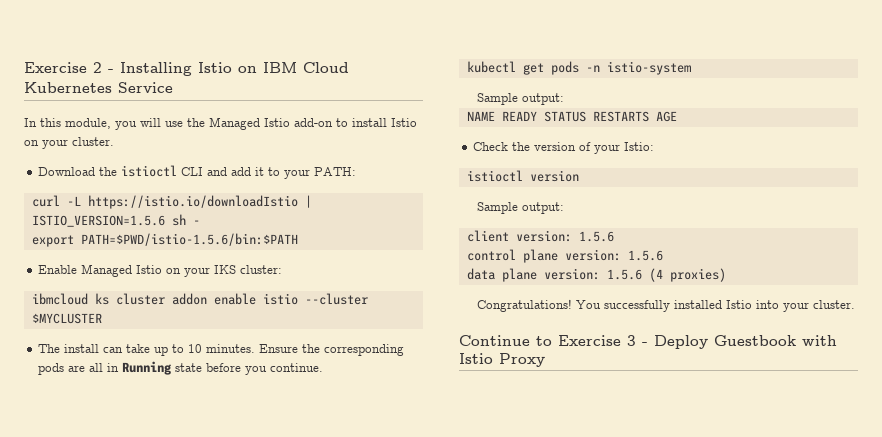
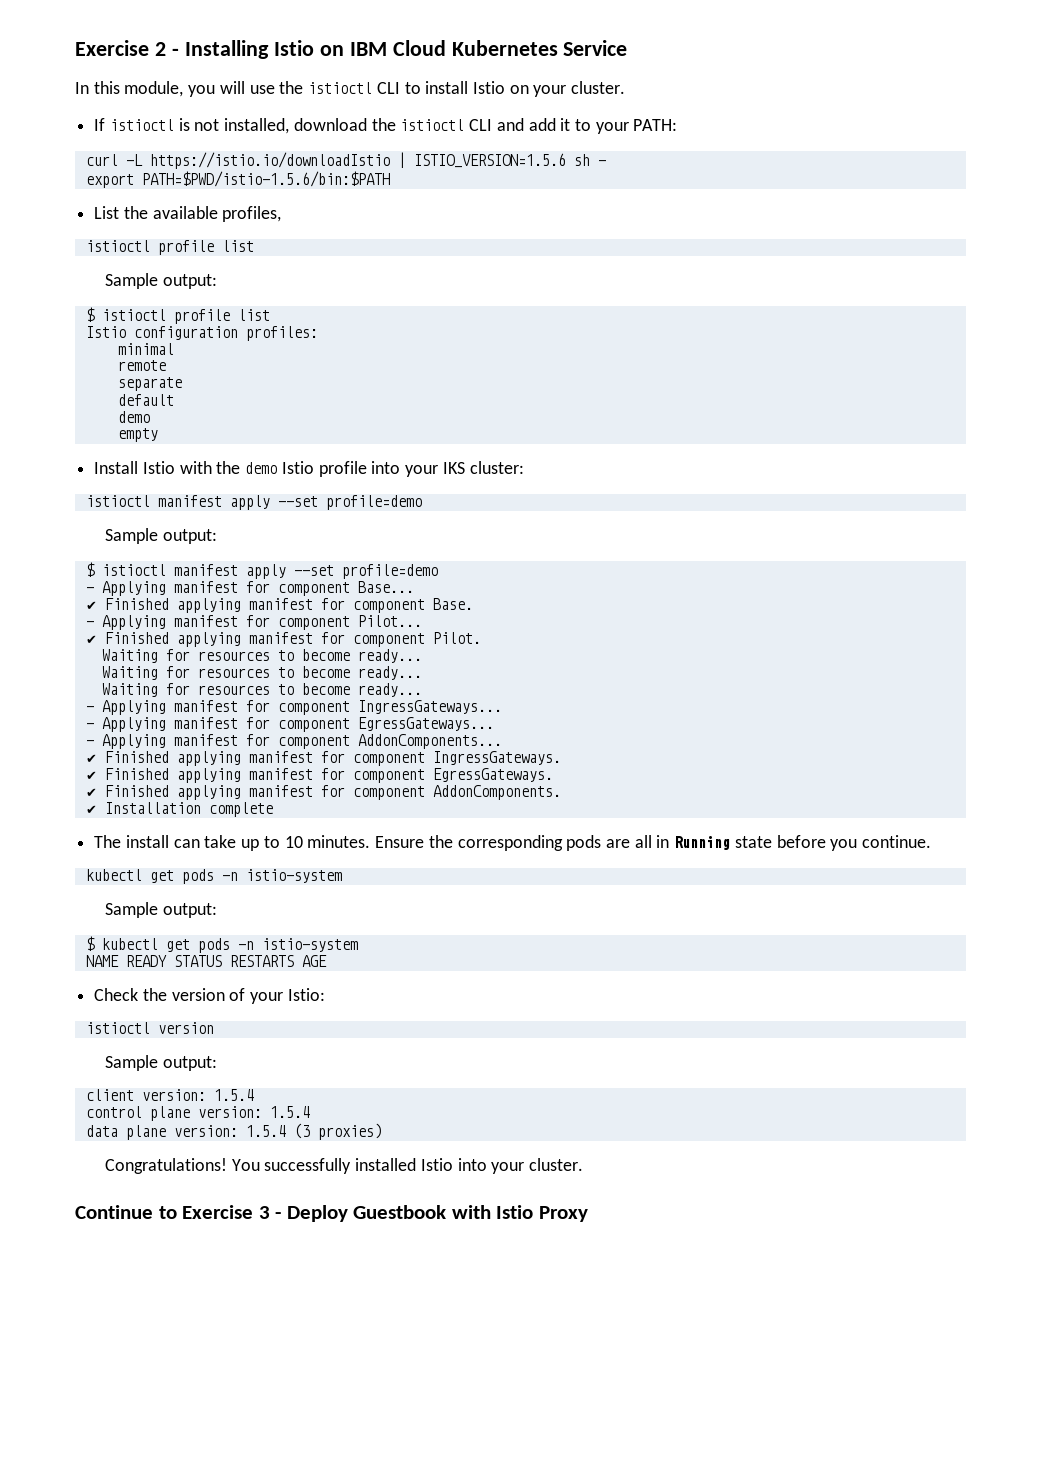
[209,117,333,130] Managed Istio add-on -> [308,82,400,94] istioctl CLI
[38,167,96,176] Download -> [94,118,367,134] If istioctl is not installed, download
[38,264,283,277] [31,293,368,305] [31,313,102,324] Enable Managed Istio on your IKS cluster: // ibmcloud ks cluster addon enable istio --cluster $MYCLUSTER -> [94,206,282,222] [85,240,254,255] [104,273,217,289] [85,307,270,324] [85,326,318,341] [117,343,174,355] [117,360,166,371] [117,377,182,391] [117,394,174,406] [117,411,150,423] [117,428,158,442] [94,461,524,477] [85,495,422,510] [104,528,217,544] [85,562,438,579] [85,581,414,596] [85,598,473,613] [85,615,422,630] [85,632,481,647] [101,649,422,663] [101,666,422,680] [101,683,422,697] [85,700,502,715] [85,717,494,732] [85,734,502,749] [85,751,561,766] [85,768,553,783] [85,785,561,800] [85,802,273,817] List the available profiles, // istioctl profile list // Sample output: // $ istioctl profile list // Istio configuration profiles: // minimal // remote // separate // default // demo // empty // Install Istio with the demo Istio profile into your IKS cluster: // istioctl manifest apply --set profile=demo // Sample output: // $ istioctl manifest apply --set profile=demo // - Applying manifest for component Base... // ✔ Finished applying manifest for component Base. // - Applying manifest for component Pilot... // ✔ Finished applying manifest for component Pilot. // Waiting for resources to become ready... // Waiting for resources to become ready... // Waiting for resources to become ready... // - Applying manifest for component IngressGateways... // - Applying manifest for component EgressGateways... // - Applying manifest for component AddonComponents... // ✔ Finished applying manifest for component IngressGateways. // ✔ Finished applying manifest for component EgressGateways. // ✔ Finished applying manifest for component AddonComponents. // ✔ Installation complete
(564, 99) none -> [85,936,358,953] // $ kubectl get pods -n istio-system
[578,231,614,242] 1.5.6 -> [213,1089,254,1101] 1.5.4
[627,250,663,261] 1.5.6 -> [269,1106,310,1118] 1.5.4
[606,268,663,282] 1.5.6 (4 -> [245,1123,310,1139] 1.5.4 (3

